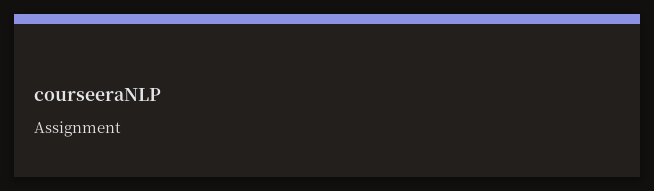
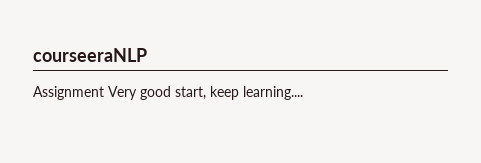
(121, 129) none -> [108,86,303,100] Very good start, keep learning....

